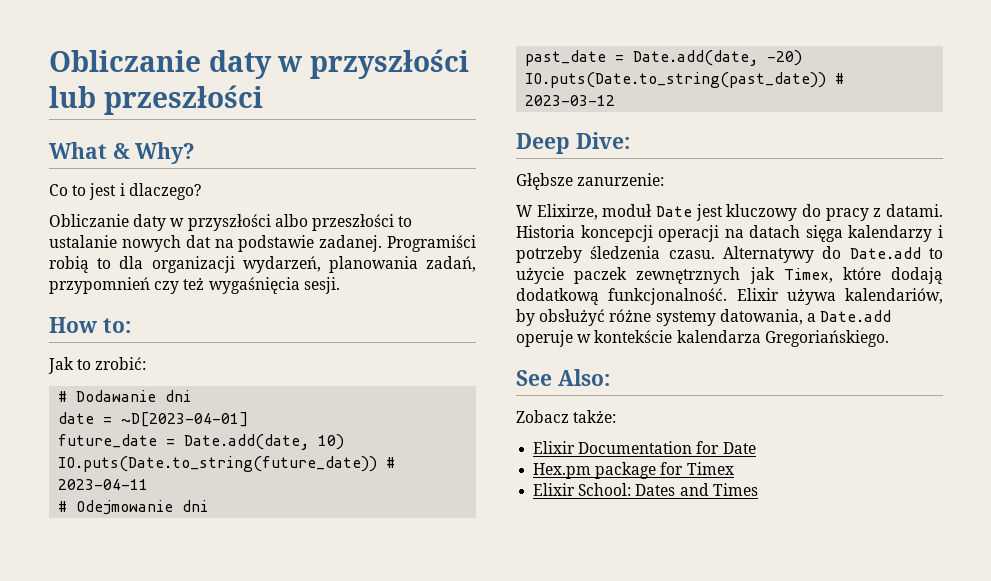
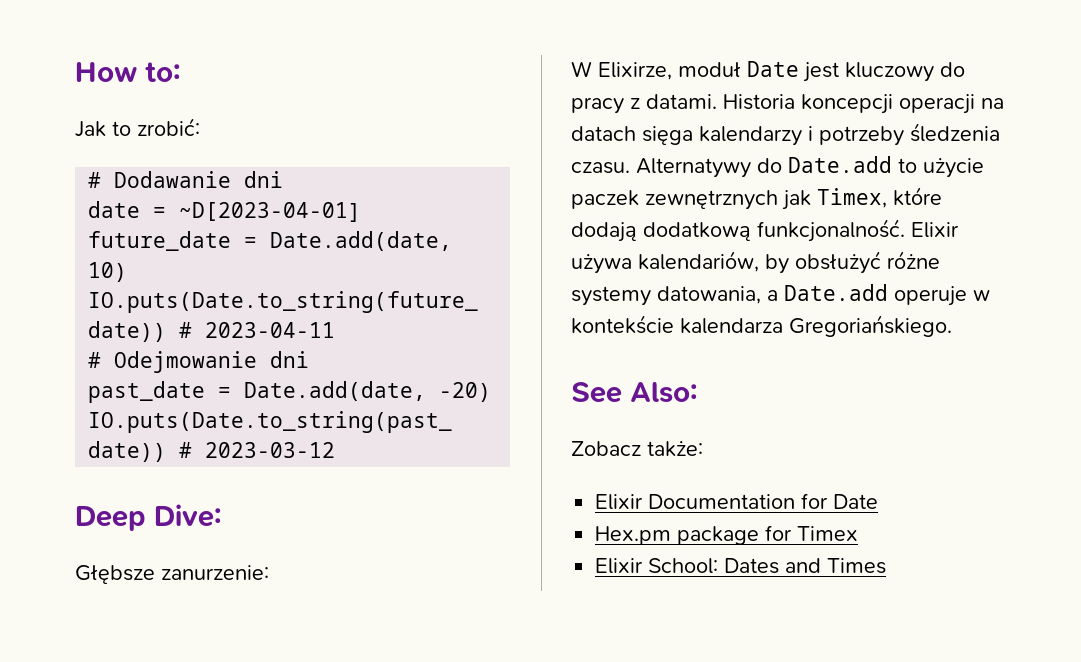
[49,49,469,79] [49,85,263,115] [49,142,196,164] [49,183,201,200] [49,214,413,231] [49,235,476,252] [49,256,476,273] [49,277,340,294] Obliczanie daty w przyszłości lub przeszłości // What & Why? // Co to jest i dlaczego? // Obliczanie daty w przyszłości albo przeszłości to ustalanie nowych dat na podstawie zadanej. Programiści robią to dla organizacji wydarzeń, planowania zadań, przypomnień czy też wygaśnięcia sesji. // -> (75, 72) none

